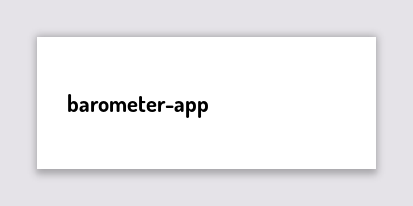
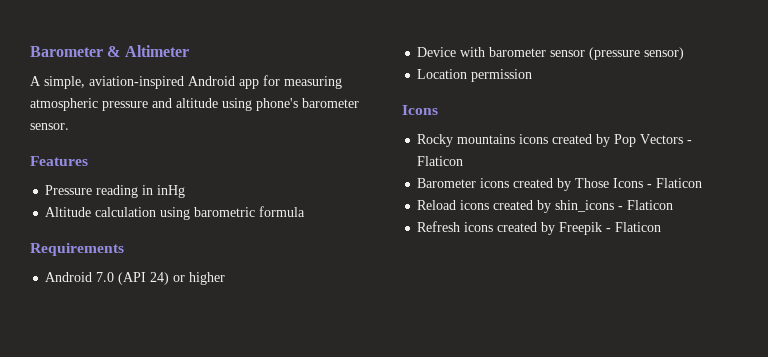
[67,94,209,118] barometer-app -> [30,45,189,57] [30,75,342,89] [30,98,359,111] [30,123,69,130] [30,156,88,166] [45,185,186,198] [45,206,306,220] [30,243,124,256] [45,272,226,285] [417,47,685,60] [417,69,533,82] [402,105,438,115] [417,134,693,147] [417,156,464,166] [417,178,703,191] [417,200,674,213] [417,221,662,235] Barometer & Altimeter // A simple, aviation-inspired Android app for measuring atmospheric pressure and altitude using phone's barometer sensor. // Features // Pressure reading in inHg // Altitude calculation using barometric formula // Requirements // Android 7.0 (API 24) or higher // Device with barometer sensor (pressure sensor) // Location permission // Icons // Rocky mountains icons created by Pop Vectors - Flaticon // Barometer icons created by Those Icons - Flaticon // Reload icons created by shin_icons - Flaticon // Refresh icons created by Freepik - Flaticon

